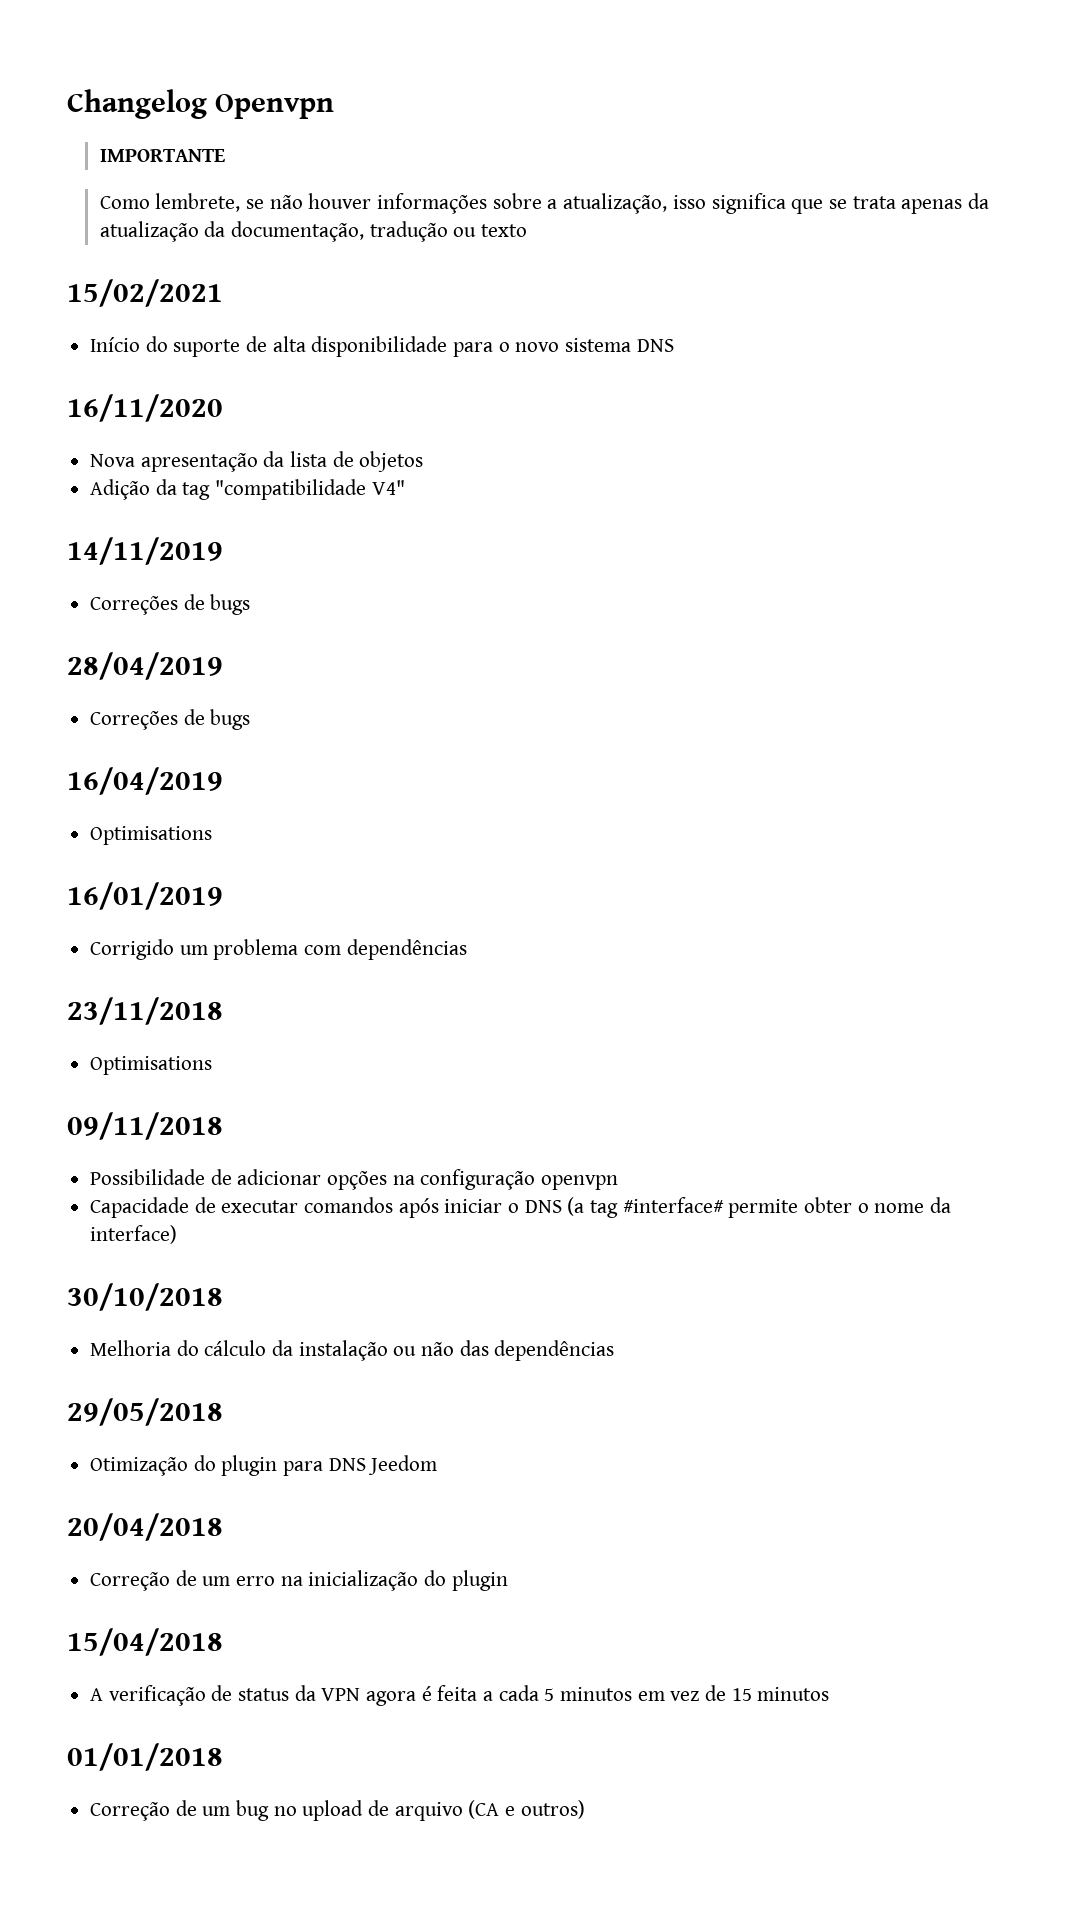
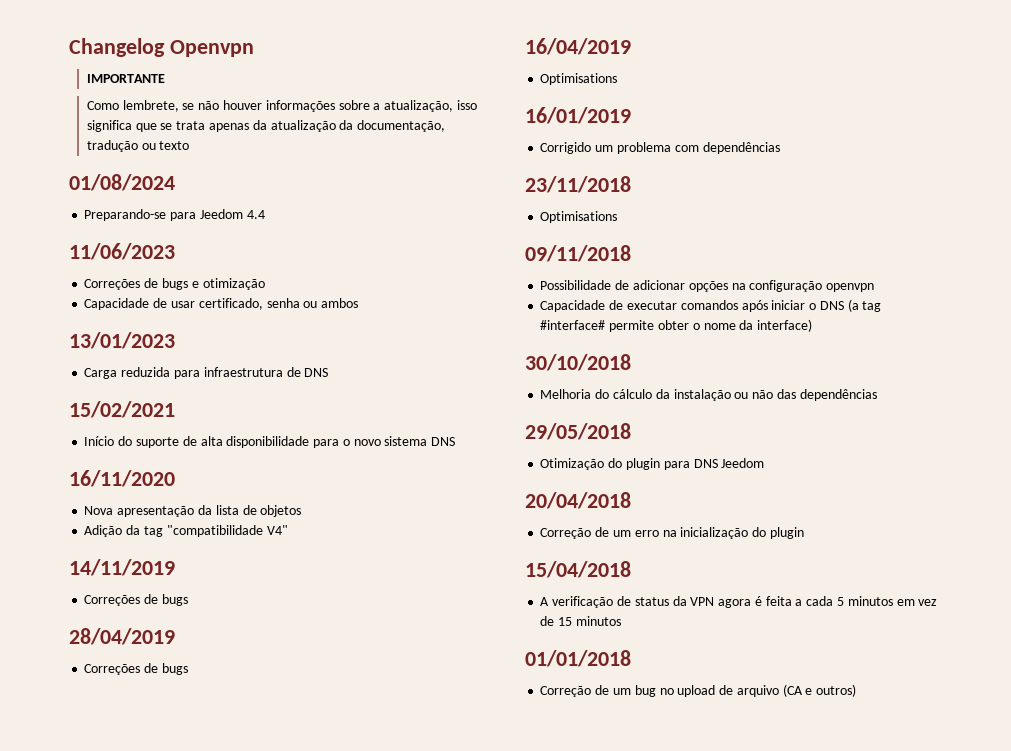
(528, 230) none -> [69,174,175,191] [84,209,265,221] [69,243,175,260] [84,278,265,290] [84,298,359,310] [69,332,175,349] [84,367,329,379] // 01/08/2024 // Preparando-se para Jeedom 4.4 // 11/06/2023 // Correções de bugs e otimização // Capacidade de usar certificado, senha ou ambos // 13/01/2023 // Carga reduzida para infraestrutura de DNS

